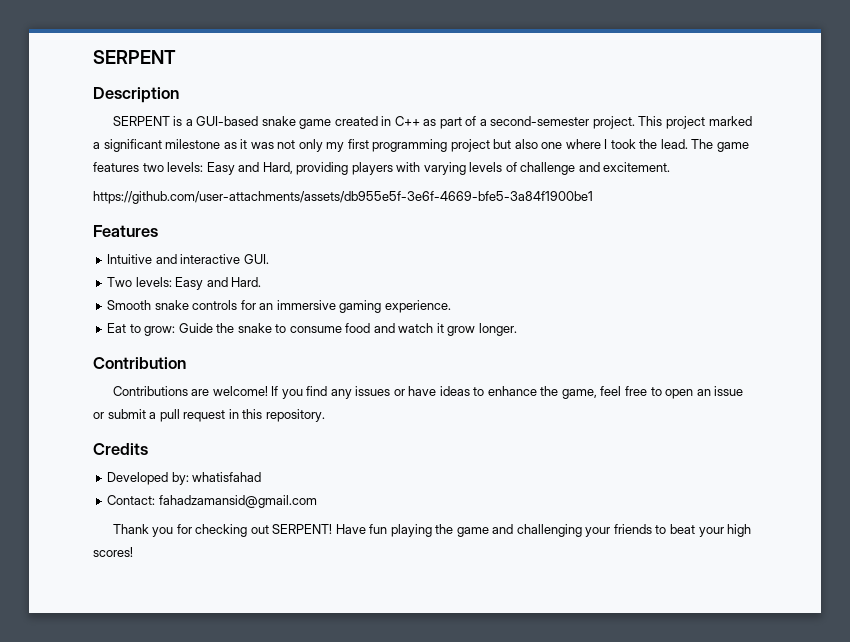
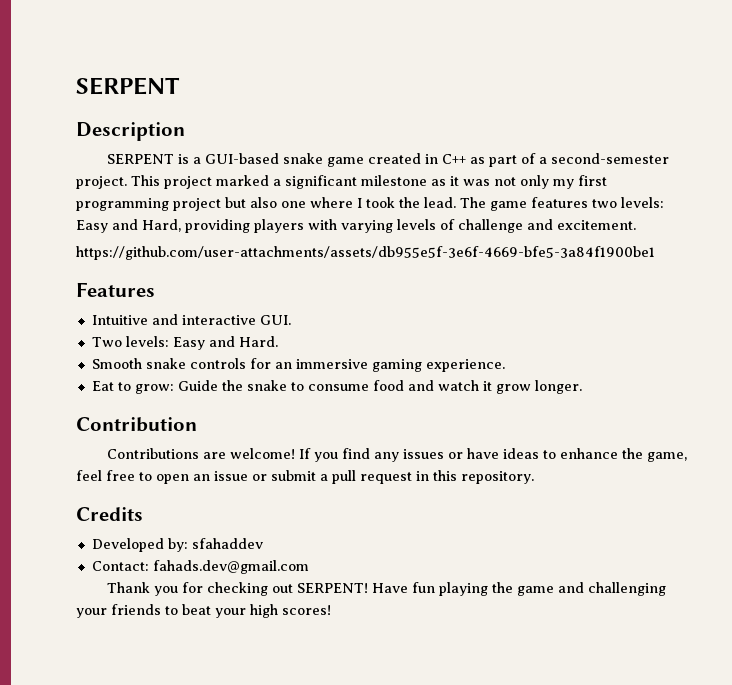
[192,472,262,482] whatisfahad -> [191,538,263,549] sfahaddev
[158,495,317,508] fahadzamansid@gmail.com -> [152,560,309,574] fahads.dev@gmail.com

